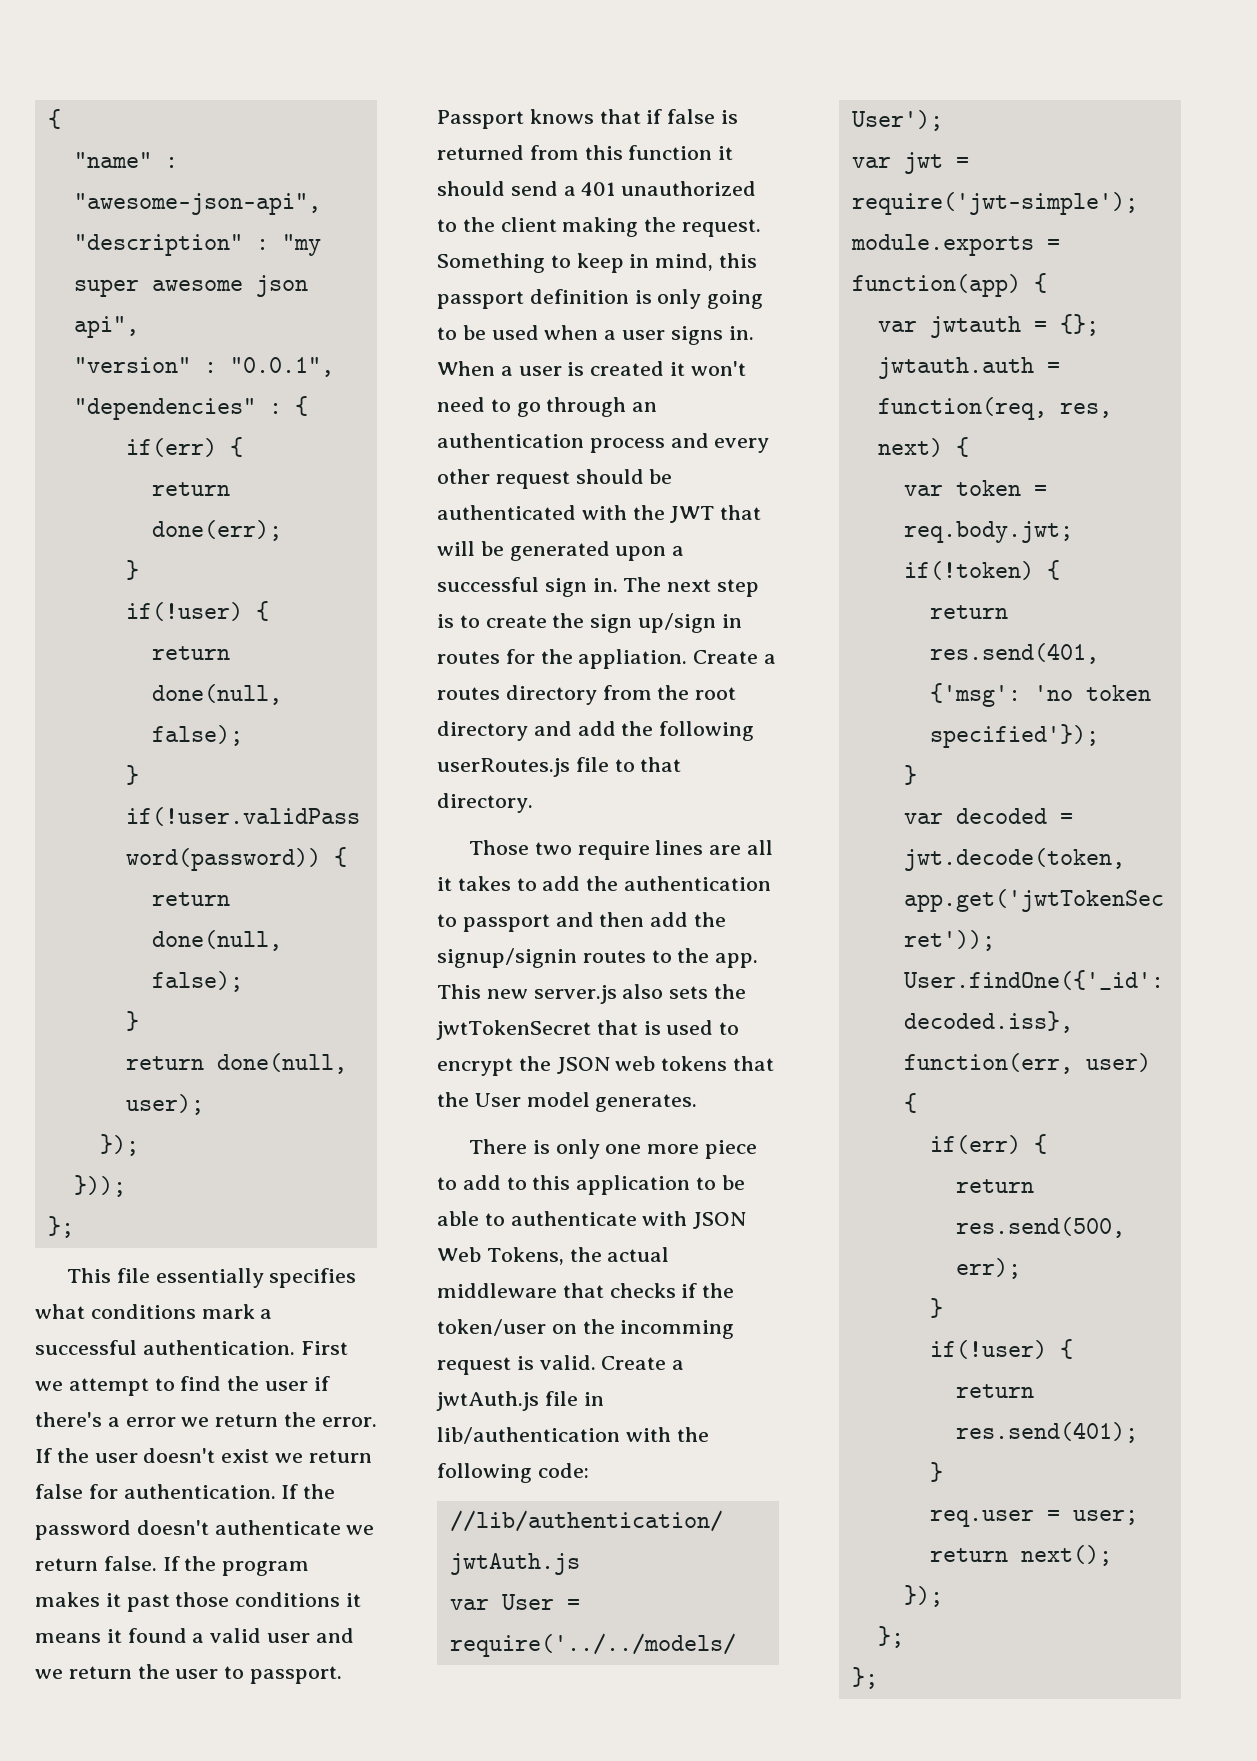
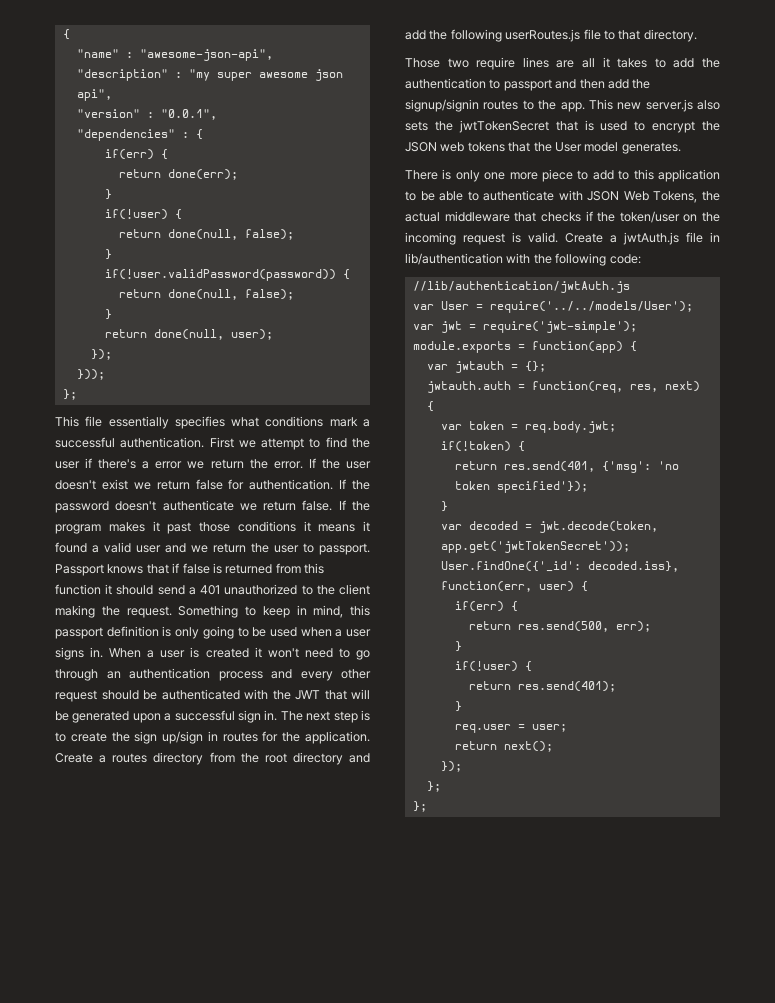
[578,649,688,669] appliation. -> [304,731,370,744] application.
[620,1320,735,1339] incomming -> [405,232,456,245] incoming

